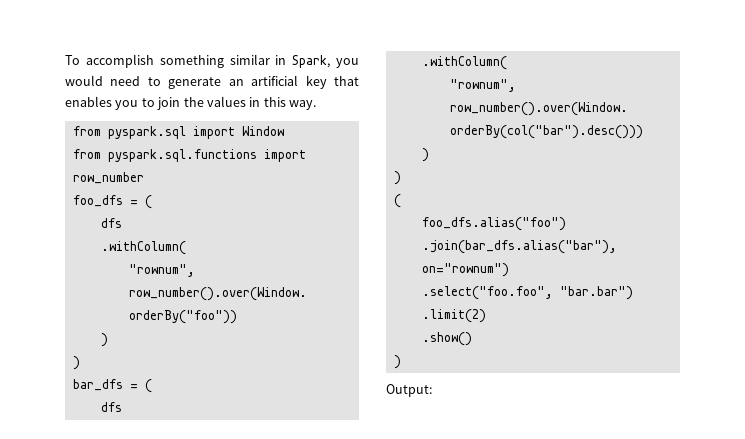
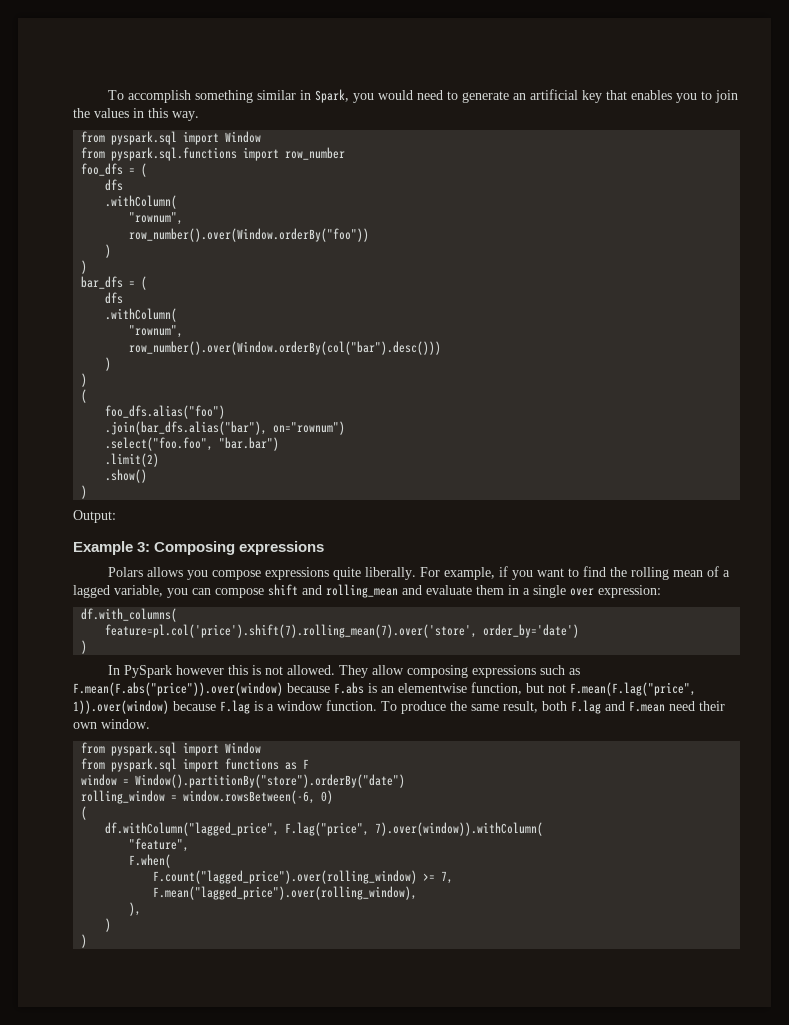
(432, 390) none -> [73,541,325,555] [108,566,731,580] [73,584,661,598] [81,608,178,622] [105,624,580,638] [81,640,88,654] [108,665,581,678] [73,682,696,696] [73,700,725,714] [73,719,150,729] [81,742,262,756] [81,758,310,772] [81,774,406,788] [81,790,334,804] [81,806,88,820] [105,822,544,836] [129,838,190,852] [129,854,172,868] [153,870,454,884] [153,886,418,900] [129,902,142,916] [105,918,112,932] [81,934,88,948] // Example 3: Composing expressions // Polars allows you compose expressions quite liberally. For example, if you want to find the rolling mean of a lagged variable, you can compose shift and rolling_mean and evaluate them in a single over expression: // df.with_columns( // feature=pl.col('price').shift(7).rolling_mean(7).over('store', order_by='date') // ) // In PySpark however this is not allowed. They allow composing expressions such as F.mean(F.abs("price")).over(window) because F.abs is an elementwise function, but not F.mean(F.lag("price", 1)).over(window) because F.lag is a window function. To produce the same result, both F.lag and F.mean need their own window. // from pyspark.sql import Window // from pyspark.sql import functions as F // window = Window().partitionBy("store").orderBy("date") // rolling_window = window.rowsBetween(-6, 0) // ( // df.withColumn("lagged_price", F.lag("price", 7).over(window)).withColumn( // "feature", // F.when( // F.count("lagged_price").over(rolling_window) >= 7, // F.mean("lagged_price").over(rolling_window), // ), // ) // )

